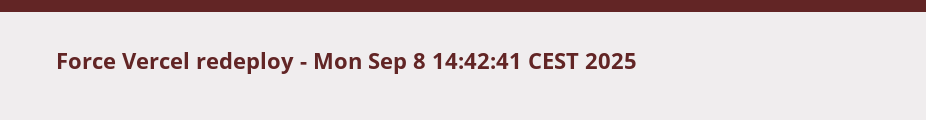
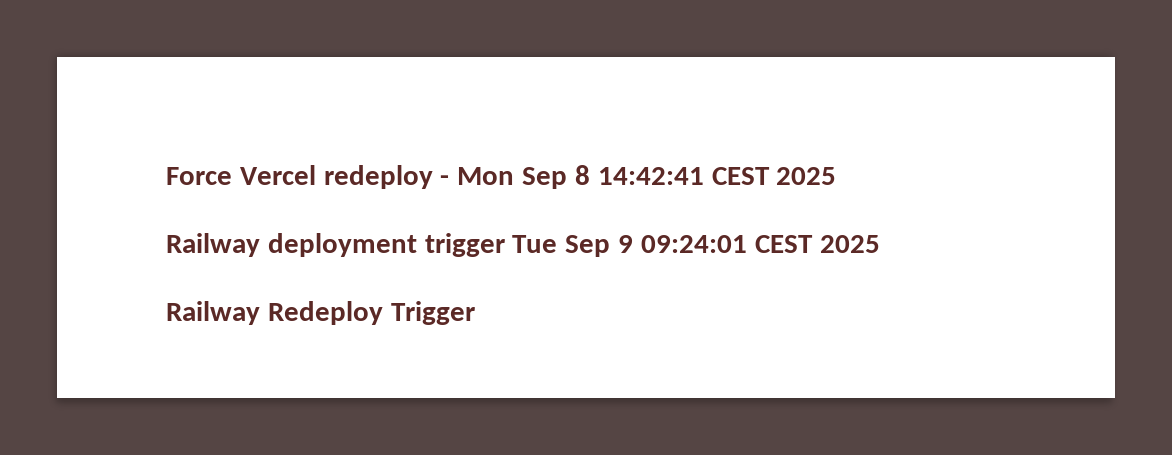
(637, 61) none -> [166,233,880,257] [166,301,475,325] // Railway deployment trigger Tue Sep 9 09:24:01 CEST 2025 // Railway Redeploy Trigger

